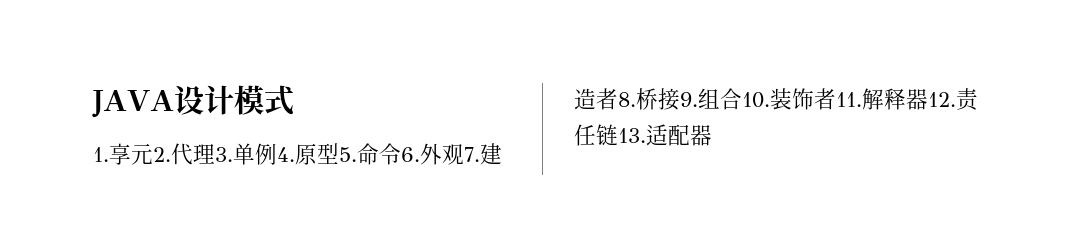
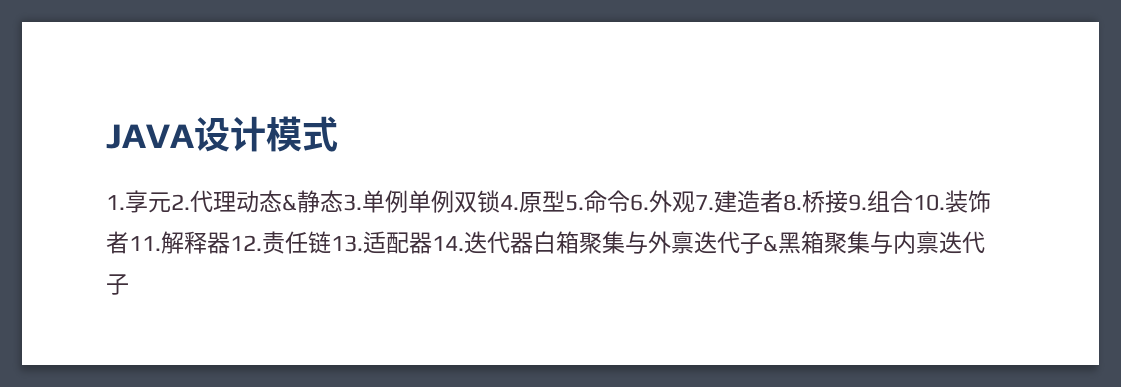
[215,143,277,165] 3.单例 -> [236,190,500,213] 动态&静态3.单例单例双锁
(712, 135) none -> [432,231,985,254] [106,274,129,295] 14.迭代器白箱聚集与外禀迭代子&黑箱聚集与内禀迭代子

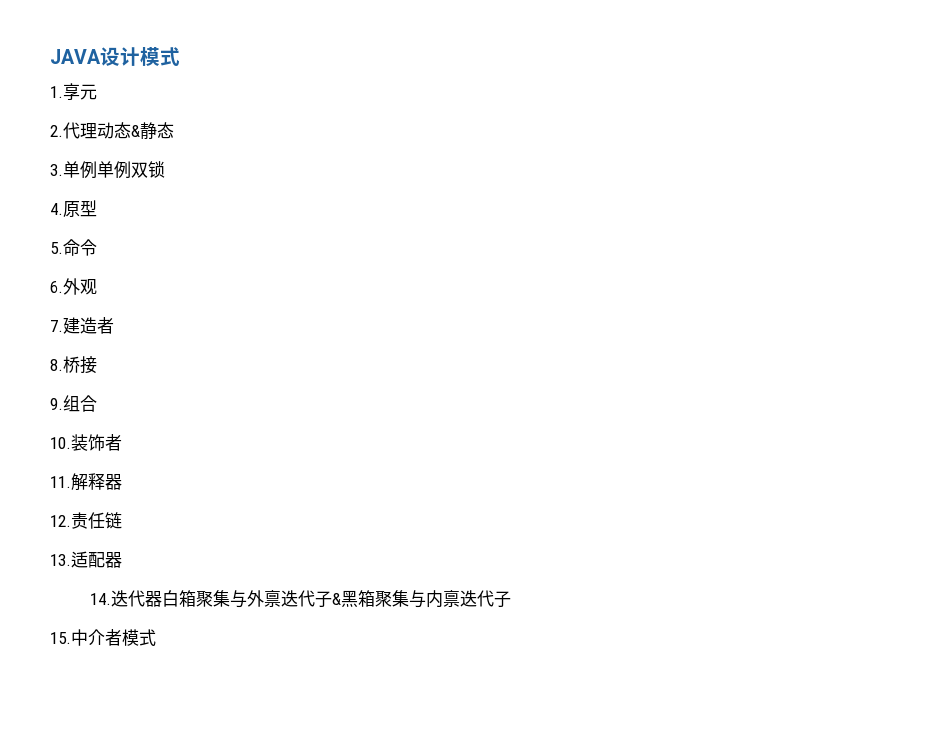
(171, 202) none -> (97, 92) //
(343, 201) none -> (174, 130) //
(500, 201) none -> (165, 169) //
(565, 201) none -> (97, 208) //
(630, 201) none -> (97, 247) //
(695, 202) none -> (97, 287) //
(783, 201) none -> (114, 325) //
(848, 201) none -> (97, 365) //
(913, 201) none -> (97, 403) //
(129, 242) none -> (122, 442) //
(230, 243) none -> (122, 482) //
(331, 242) none -> (122, 520) //
(432, 243) none -> (122, 560) //
(129, 284) none -> [50,629,156,646] // 15.中介者模式

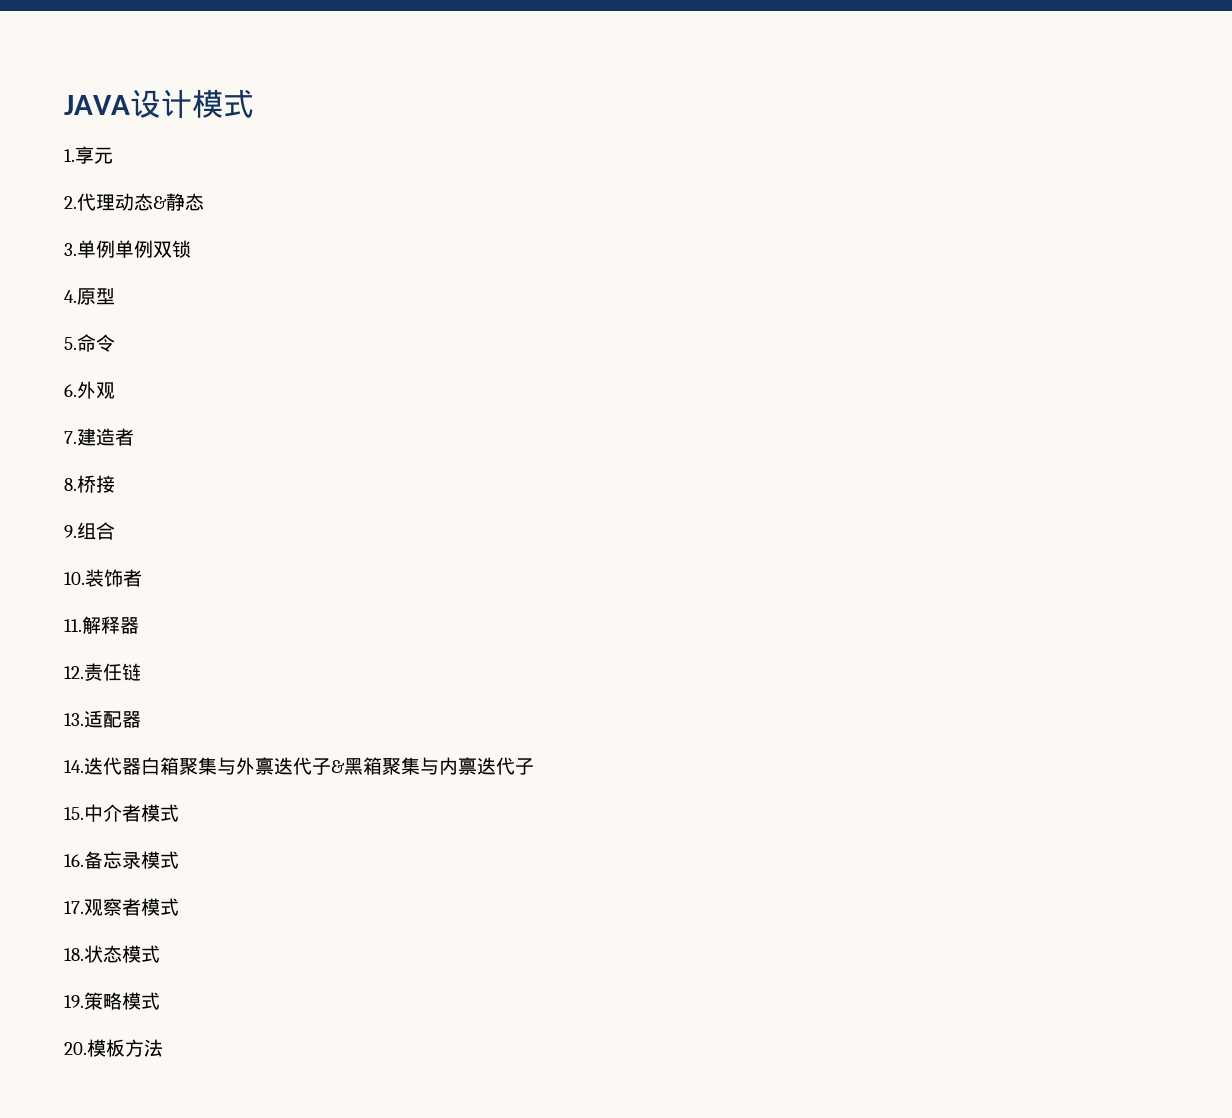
(156, 637) none -> [64,851,179,869] [64,898,179,916] [64,945,160,963] [64,992,160,1010] [64,1039,163,1057] // 16.备忘录模式 // 17.观察者模式 // 18.状态模式 // 19.策略模式 // 20.模板方法

